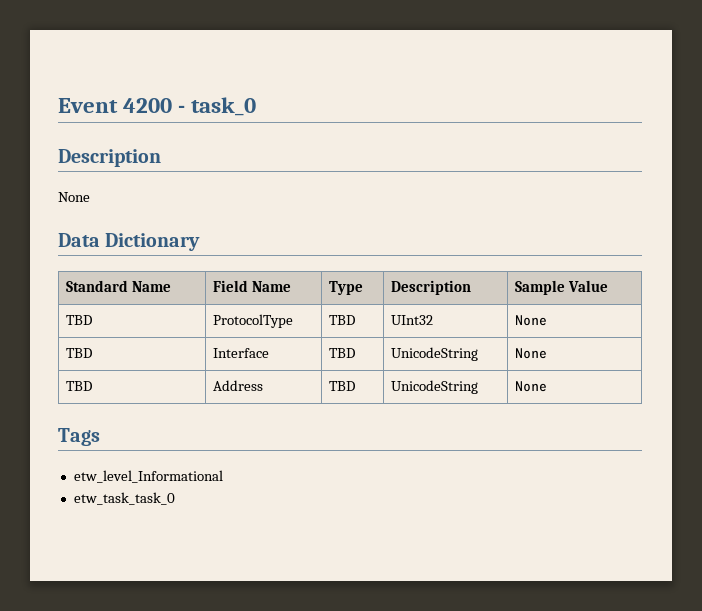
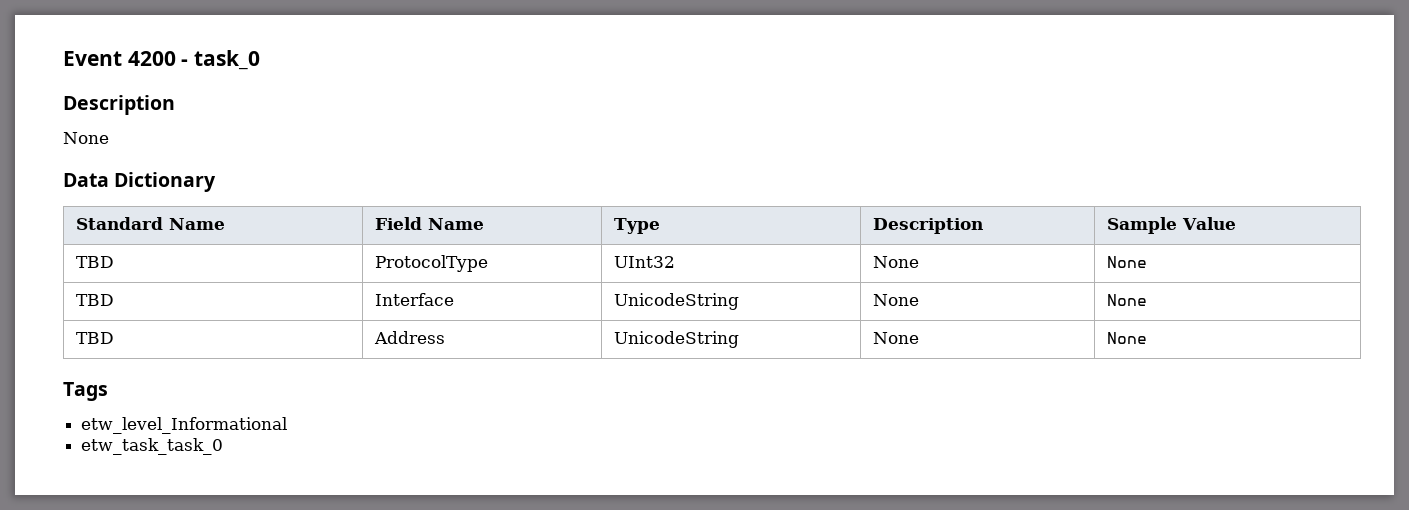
[329,315,356,325] [391,315,434,325] TBD | UInt32 -> [613,256,675,268] [872,256,919,268] UInt32 | None
[329,348,356,358] [391,347,479,361] TBD | UnicodeString -> [613,293,739,310] [872,294,919,306] UnicodeString | None
[329,381,356,391] [391,380,479,394] TBD | UnicodeString -> [613,331,739,348] [872,332,919,344] UnicodeString | None

